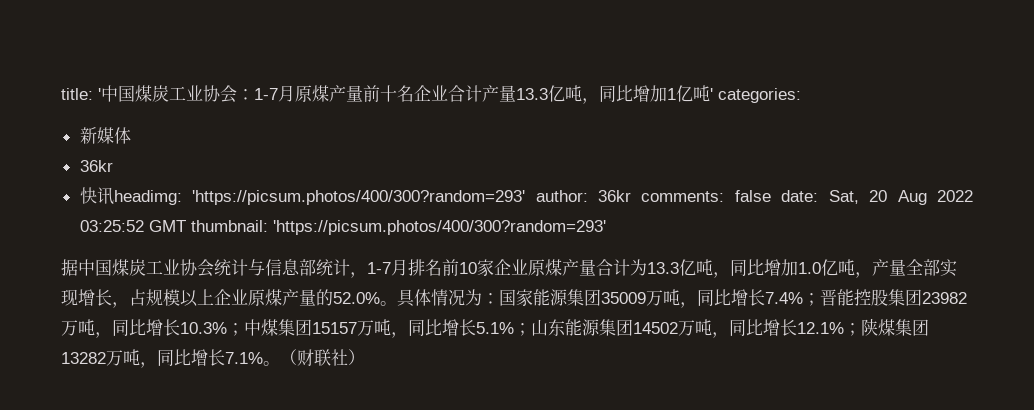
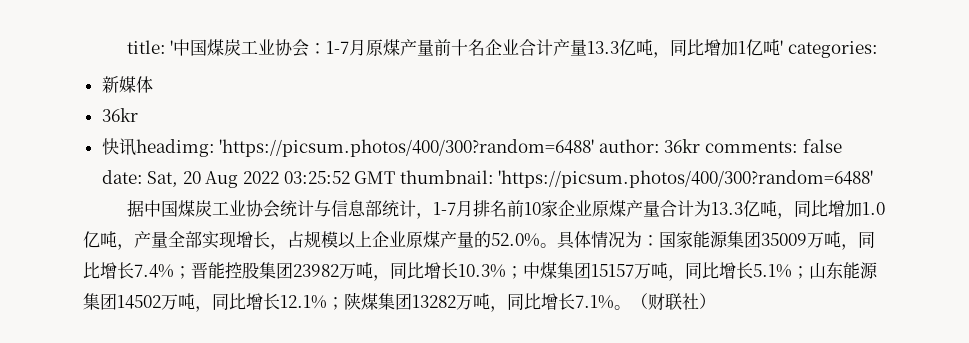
[192,190,526,205] 'https://picsum.photos/400/300?random=293' -> [219,139,595,157] 'https://picsum.photos/400/300?random=6488'
[272,220,606,235] 'https://picsum.photos/400/300?random=293' -> [498,170,874,188] 'https://picsum.photos/400/300?random=6488'

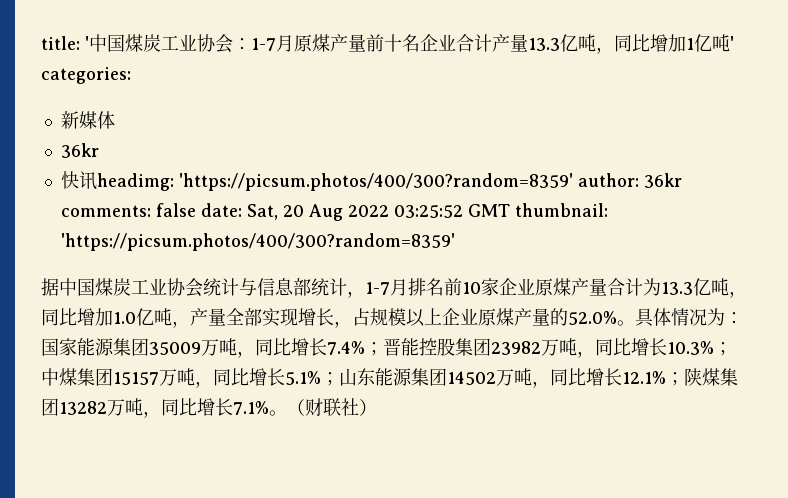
[219,139,595,157] 'https://picsum.photos/400/300?random=6488' -> [178,173,573,191] 'https://picsum.photos/400/300?random=8359'
[498,170,874,188] 'https://picsum.photos/400/300?random=6488' -> [60,233,455,251] 'https://picsum.photos/400/300?random=8359'

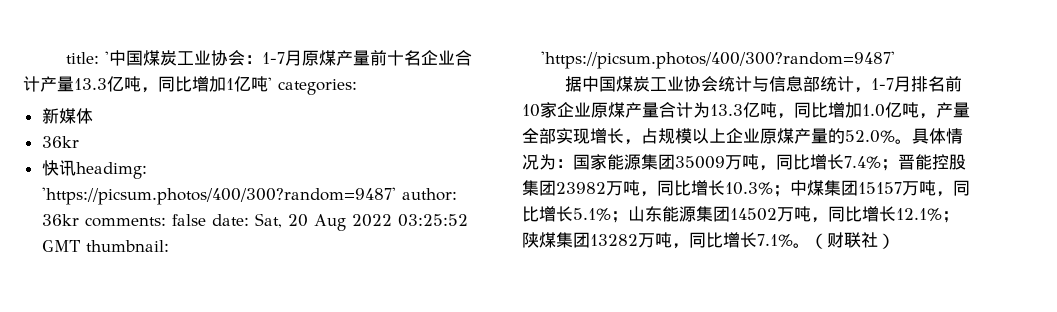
[178,173,573,191] 'https://picsum.photos/400/300?random=8359' -> [41,187,396,205] 'https://picsum.photos/400/300?random=9487'
[60,233,455,251] 'https://picsum.photos/400/300?random=8359' -> [540,51,895,69] 'https://picsum.photos/400/300?random=9487'

